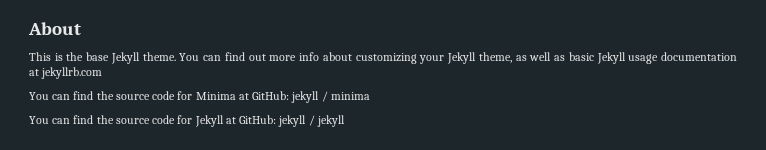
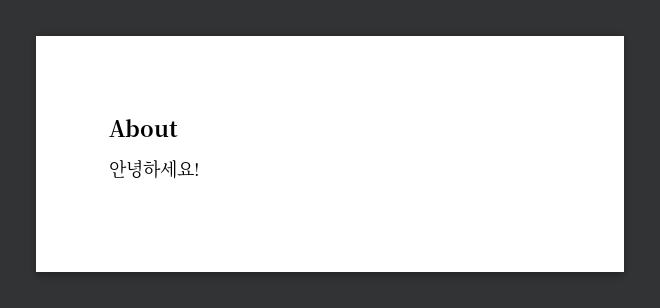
[29,52,738,64] [29,67,103,79] [29,91,370,103] [29,115,345,127] This is the base Jekyll theme. You can find out more info about customizing your Jekyll theme, as well as basic Jekyll usage documentation at jekyllrb.com // You can find the source code for Minima at GitHub: jekyll / minima // You can find the source code for Jekyll at GitHub: jekyll / jekyll -> [109,159,200,179] 안녕하세요!

